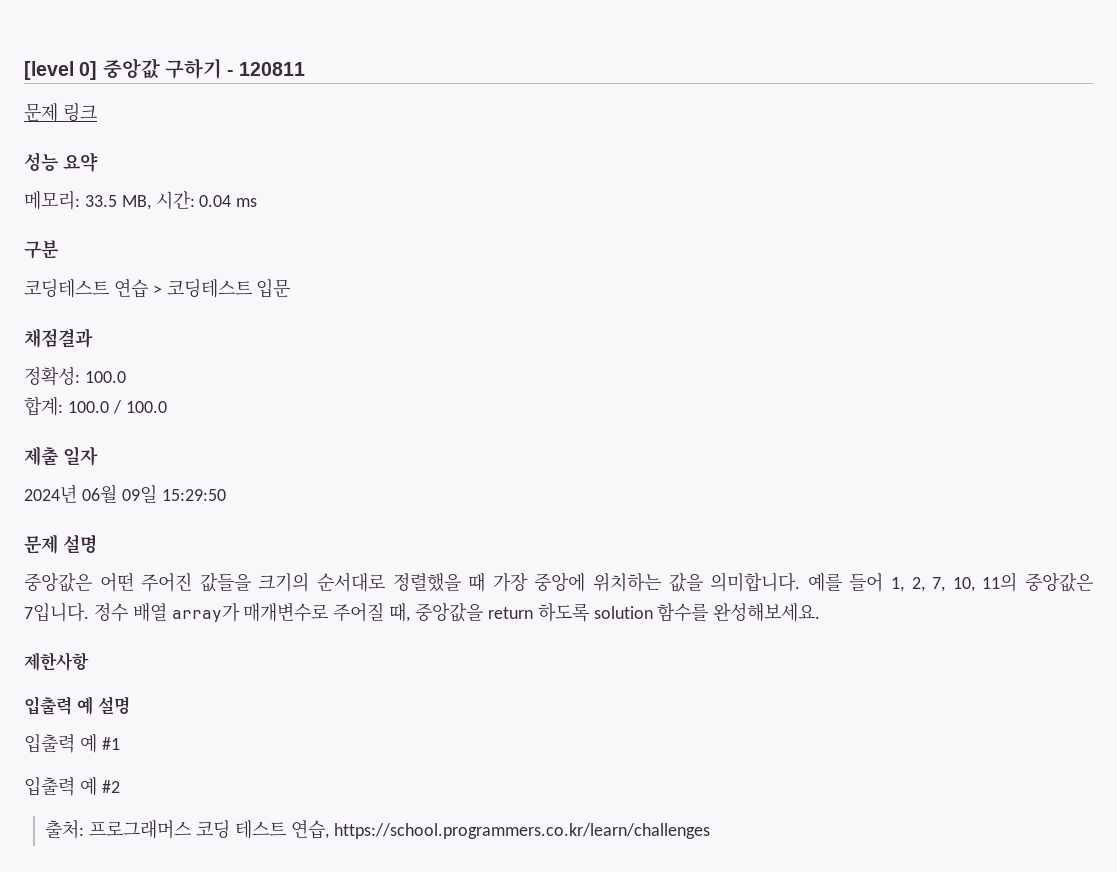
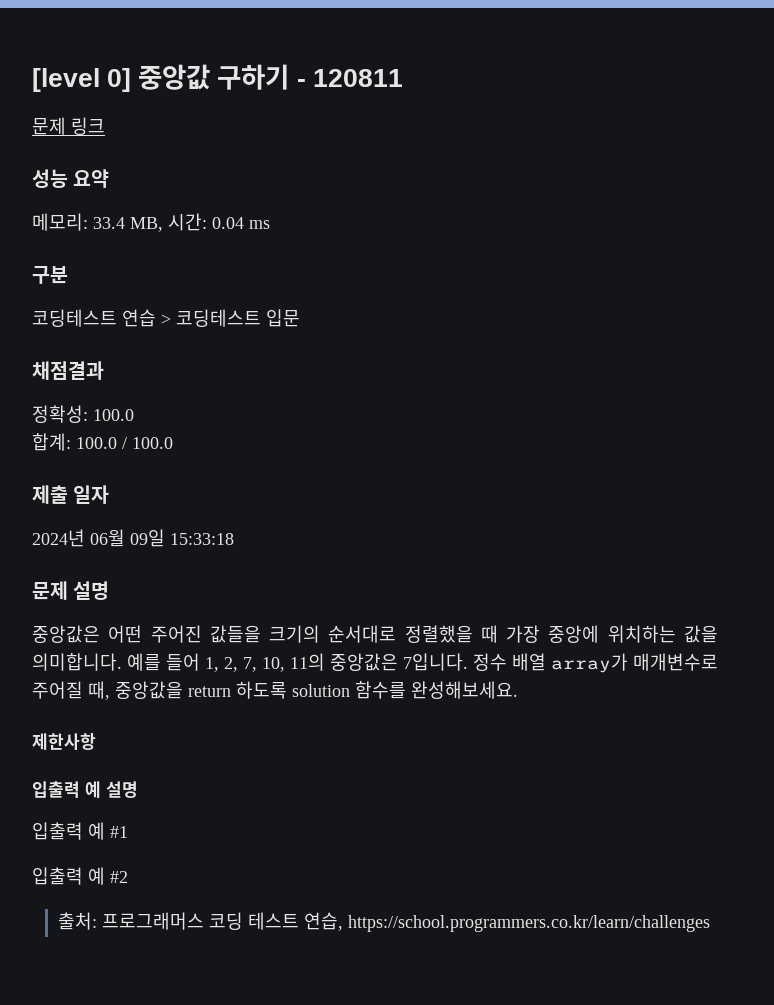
[84,195,117,207] 33.5 -> [93,217,125,229] 33.4
[161,489,226,501] 15:29:50 -> [170,533,234,545] 15:33:18

